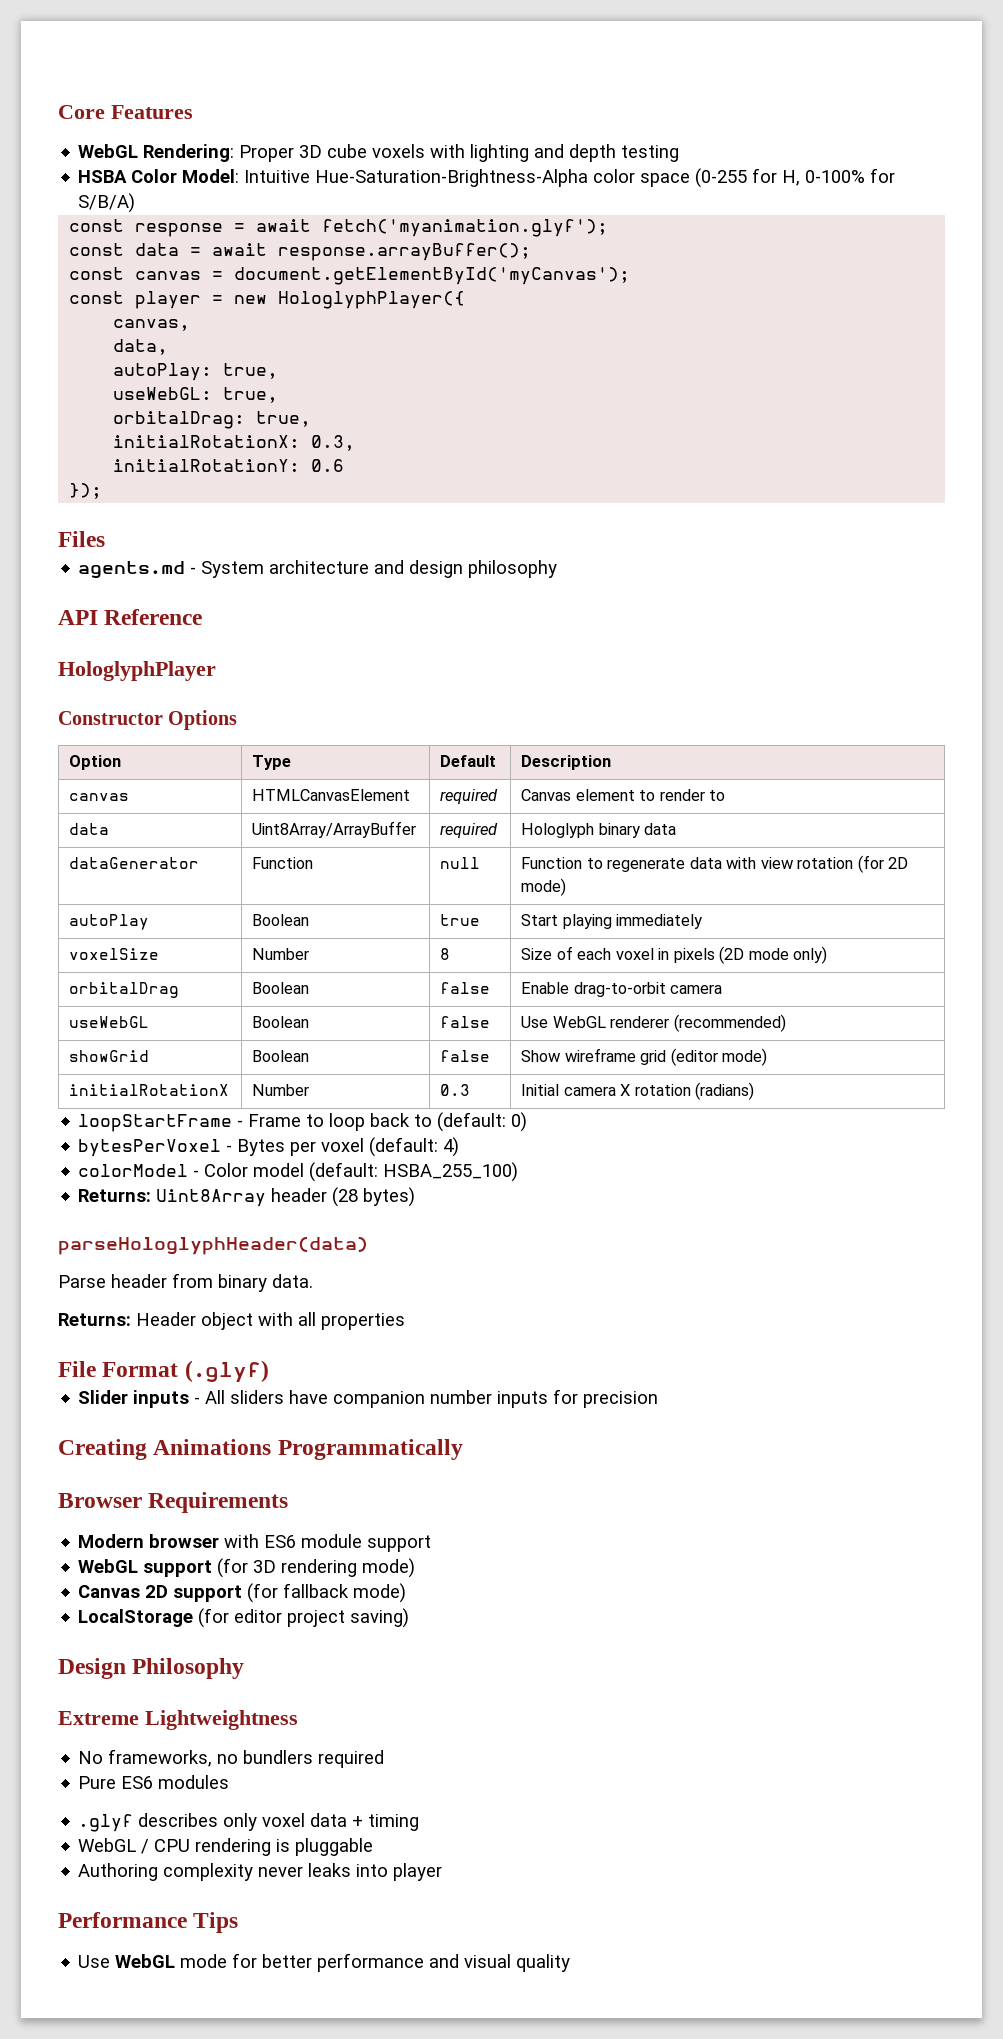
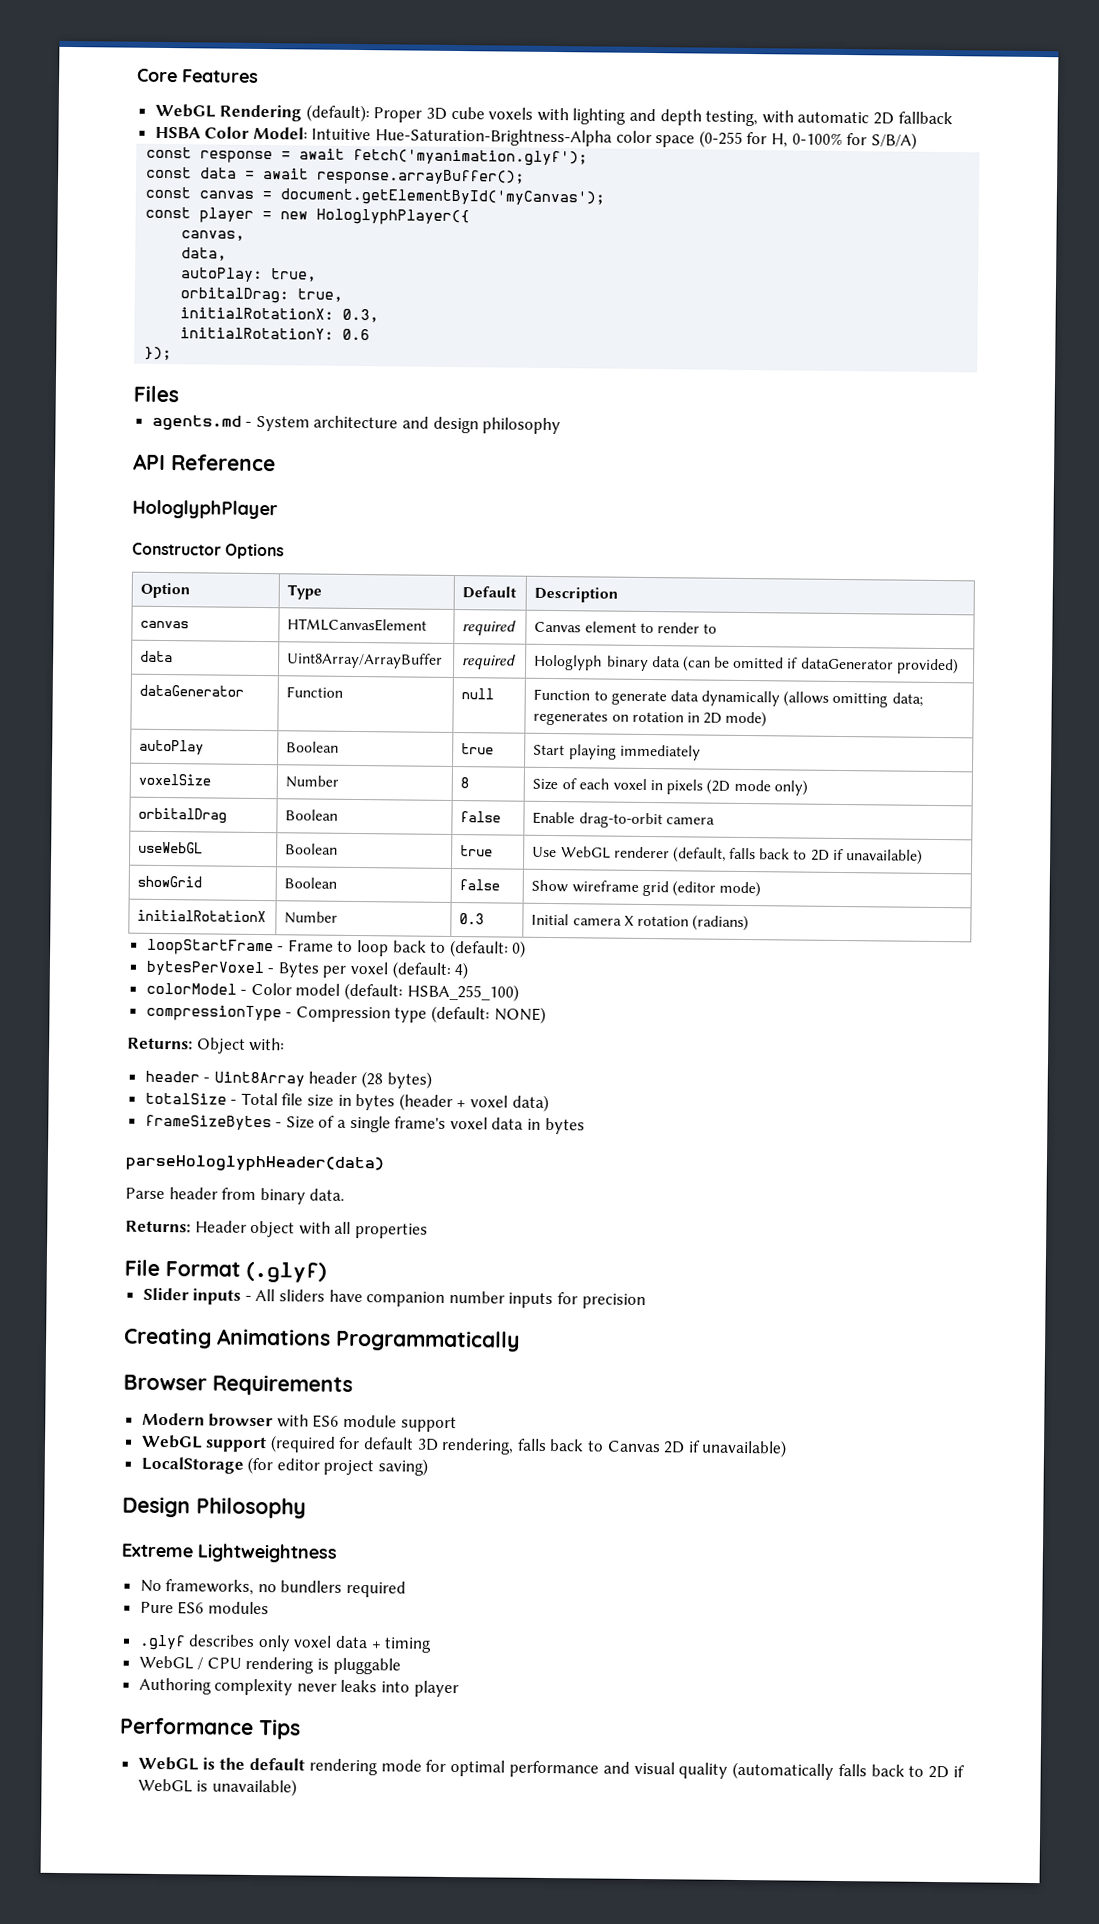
[143,144,235,162] Rendering: -> [219,104,370,123] Rendering (default):
[621,145,680,162] testing -> [705,110,953,127] testing, with automatic 2D fallback
[113,387,279,403] // useWebGL: true, -> (318, 275) none
(677, 829) none -> [681,656,959,675] (can be omitted if dataGenerator provided)
[607,855,884,873] regenerate data with view rotation (for -> [610,690,923,708] [533,710,700,726] generate data dynamically (allows omitting data; regenerates on rotation in
[440,1016,491,1028] false -> [460,845,494,857] true
[673,1014,786,1032] (recommended) -> [672,847,923,865] (default, falls back to 2D if unavailable)
[78,1187,416,1207] Returns: Uint8Array header (28 bytes) -> [145,1004,546,1024] [127,1037,286,1054] [144,1070,432,1089] [144,1092,549,1112] [144,1114,585,1135] compressionType - Compression type (default: NONE) // Returns: Object with: // header - Uint8Array header (28 bytes) // totalSize - Total file size in bytes (header + voxel data) // frameSizeBytes - Size of a single frame's voxel data in bytes
[217,1558,416,1578] [78,1583,407,1603] (for 3D rendering mode) // Canvas 2D support (for fallback mode) -> [269,1435,788,1458] (required for default 3D rendering, falls back to Canvas 2D if unavailable)
[78,1954,176,1968] Use WebGL -> [137,1756,378,1776] WebGL is the default rendering
[262,1954,313,1968] better -> [450,1760,506,1777] optimal
(571, 1963) none -> [732,1761,965,1780] [137,1778,297,1797] (automatically falls back to 2D if WebGL is unavailable)

